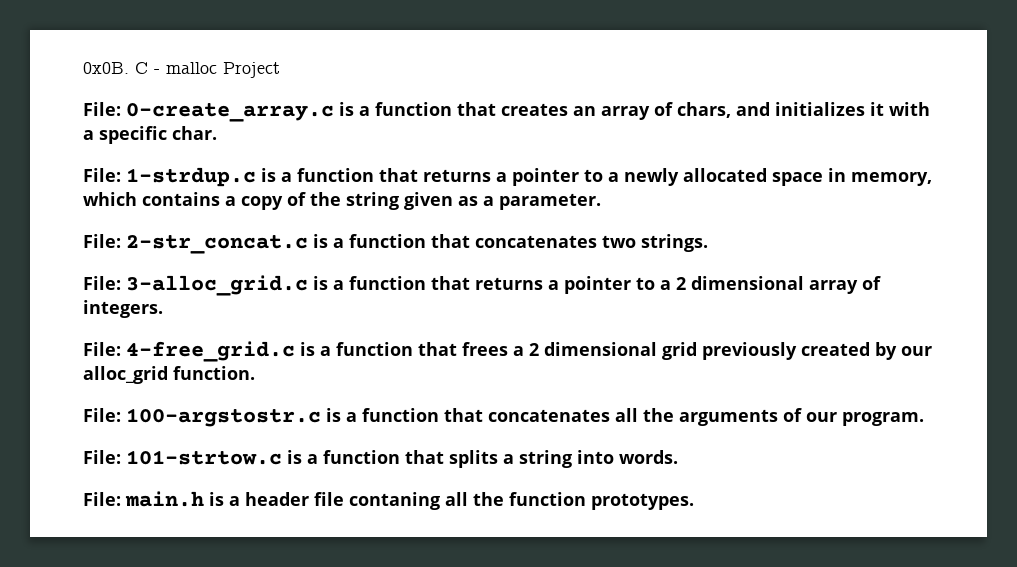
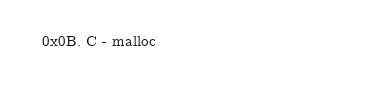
[223,62,280,78] [83,102,930,122] [83,126,217,144] [83,167,932,187] [83,192,601,210] [83,234,708,254] [83,275,881,296] [83,300,163,318] [83,341,932,362] [83,366,255,384] [83,408,924,427] [83,450,678,468] [83,491,694,510] Project // File: 0-create_array.c is a function that creates an array of chars, and initializes it with a specific char. // File: 1-strdup.c is a function that returns a pointer to a newly allocated space in memory, which contains a copy of the string given as a parameter. // File: 2-str_concat.c is a function that concatenates two strings. // File: 3-alloc_grid.c is a function that returns a pointer to a 2 dimensional array of integers. // File: 4-free_grid.c is a function that frees a 2 dimensional grid previously created by our alloc_grid function. // File: 100-argstostr.c is a function that concatenates all the arguments of our program. // File: 101-strtow.c is a function that splits a string into words. // File: main.h is a header file contaning all the function prototypes. -> (156, 41) none

